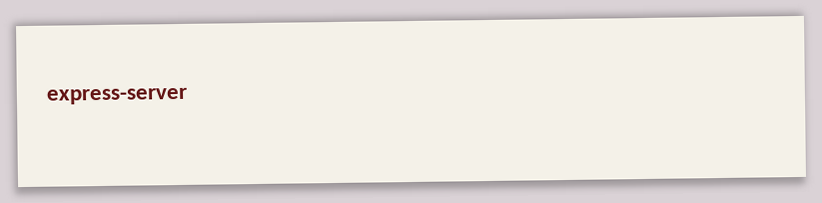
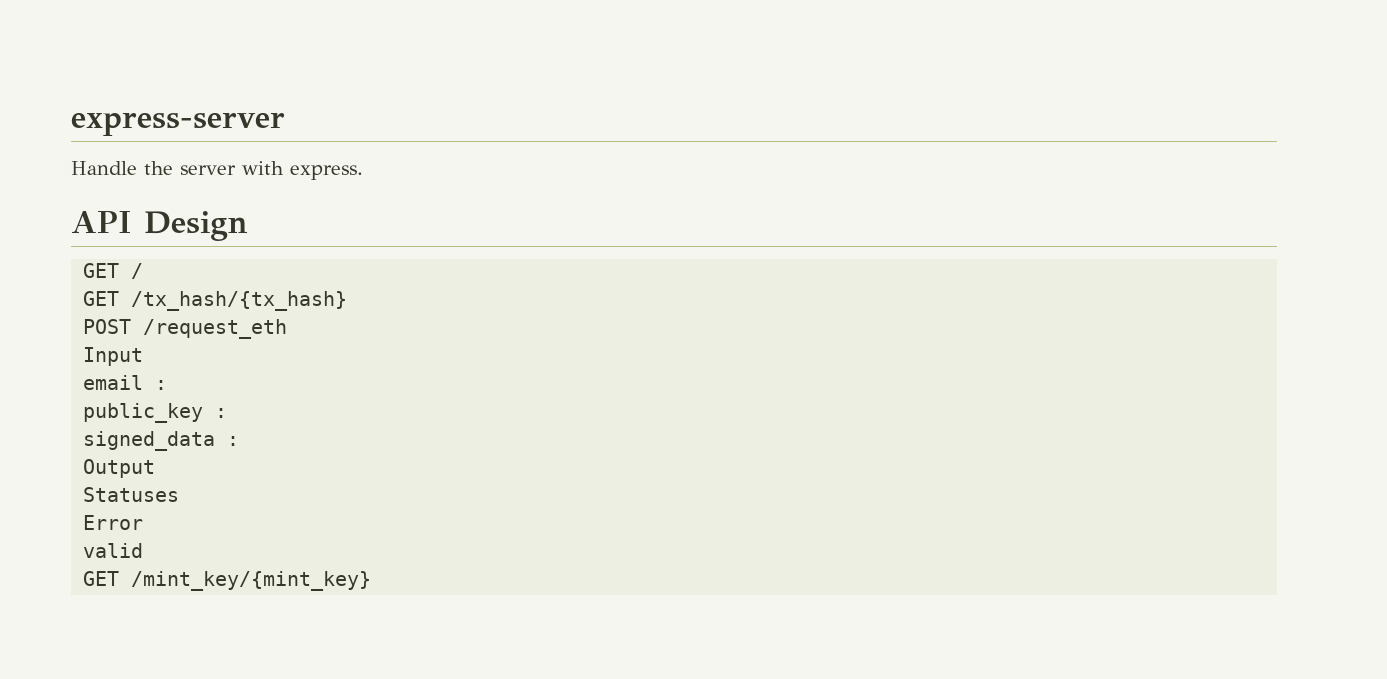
(187, 96) none -> [71,161,363,180] [71,211,248,241] [83,263,144,279] [83,291,348,311] [83,319,288,339] [83,347,144,366] [83,375,168,390] [83,403,228,423] [83,431,240,451] [83,459,156,478] [83,487,180,502] [83,515,144,530] [83,543,144,558] [83,571,372,591] // Handle the server with express. // API Design // GET / // GET /tx_hash/{tx_hash} // POST /request_eth // Input // email : // public_key : // signed_data : // Output // Statuses // Error // valid // GET /mint_key/{mint_key}

